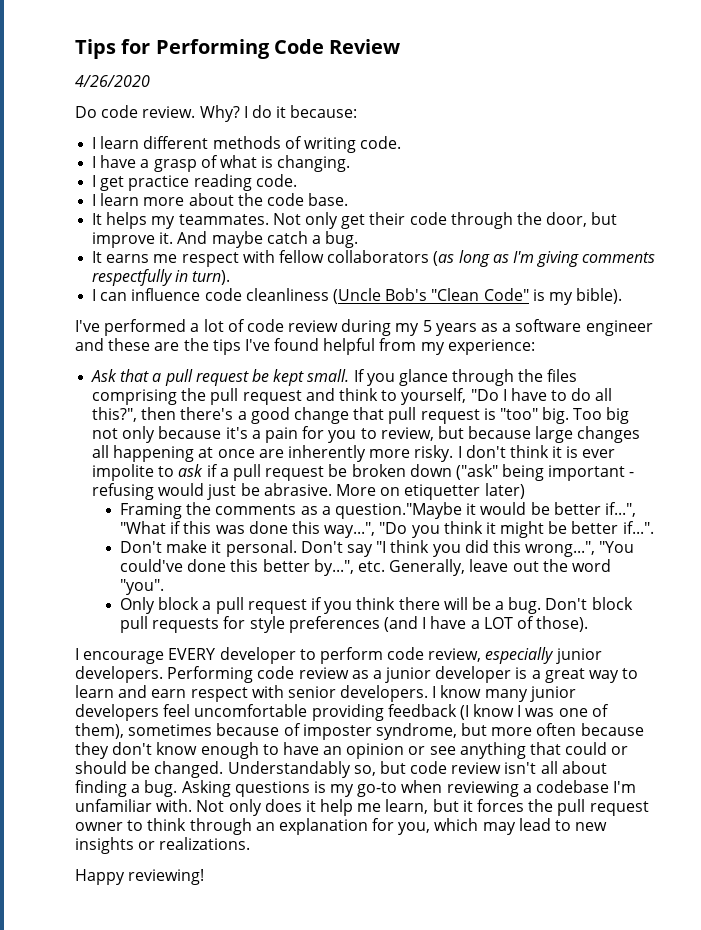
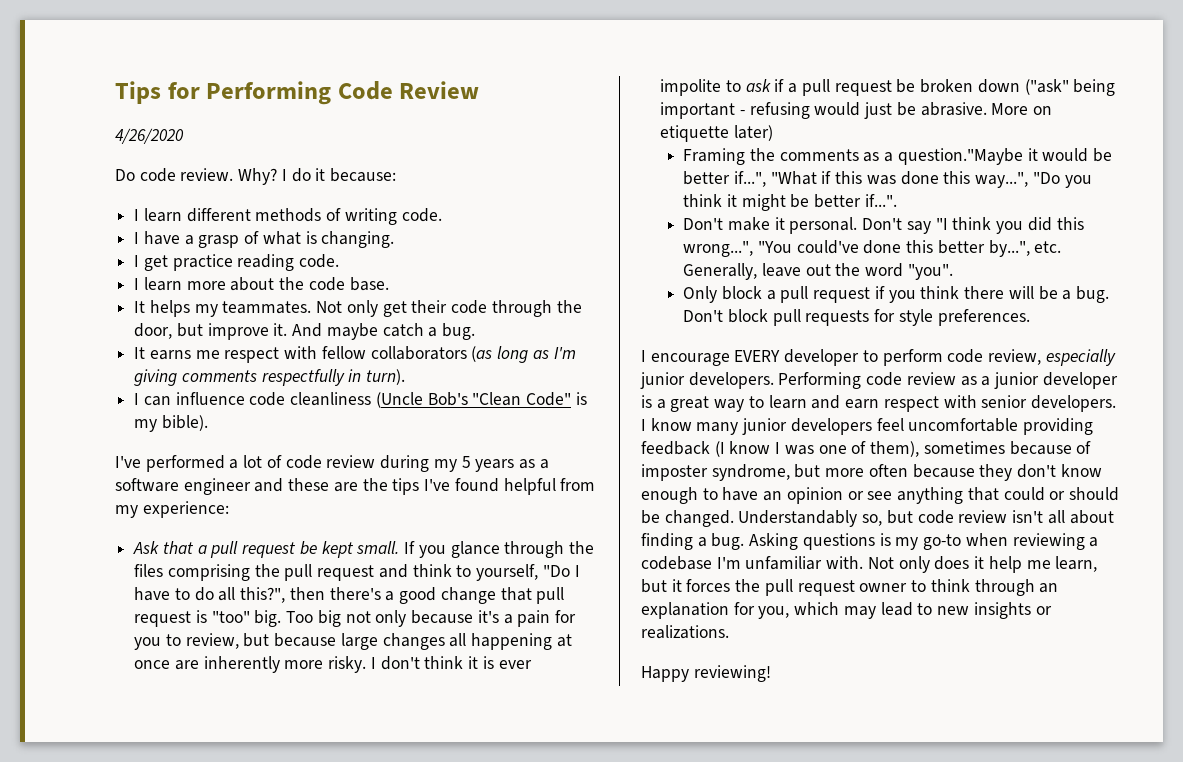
[404,484,481,500] etiquetter -> [660,125,730,142] etiquette
[288,616,589,633] preferences (and I have a LOT of those). -> [937,309,1030,326] preferences.

